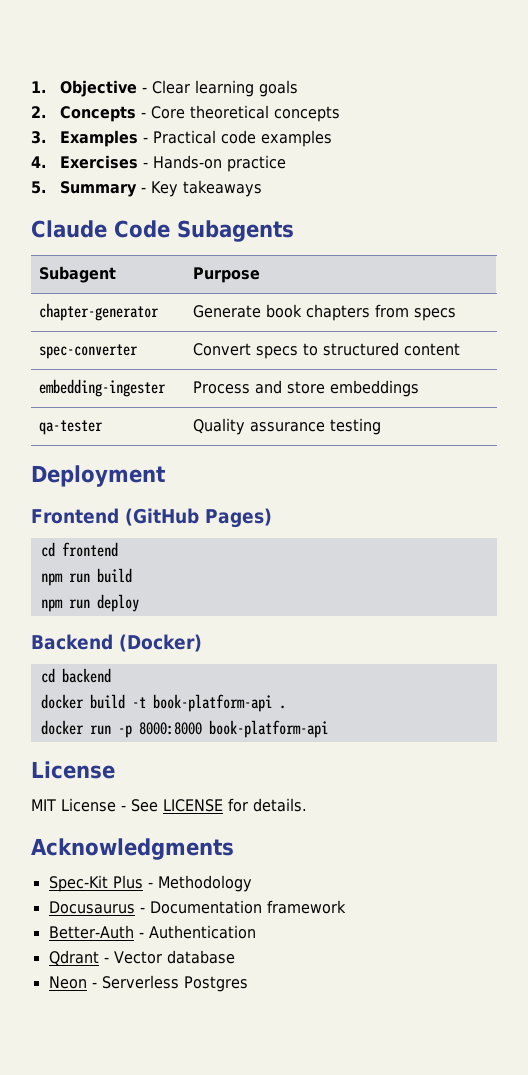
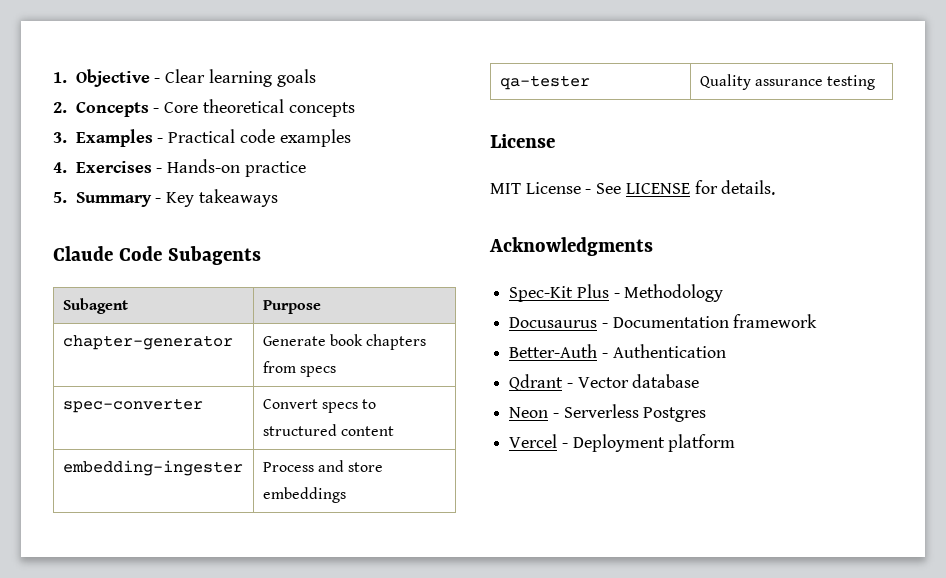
[31,465,166,487] [31,508,272,528] [40,542,118,557] [40,568,132,586] [40,594,139,612] [31,634,202,652] [40,668,111,683] [40,694,286,712] [40,720,328,738] // Deployment // Frontend (GitHub Pages) // cd frontend // npm run build // npm run deploy // Backend (Docker) // cd backend // docker build -t book-platform-api . // docker run -p 8000:8000 book-platform-api -> (876, 82) none
(248, 984) none -> [509,434,736,452] // Vercel - Deployment platform

